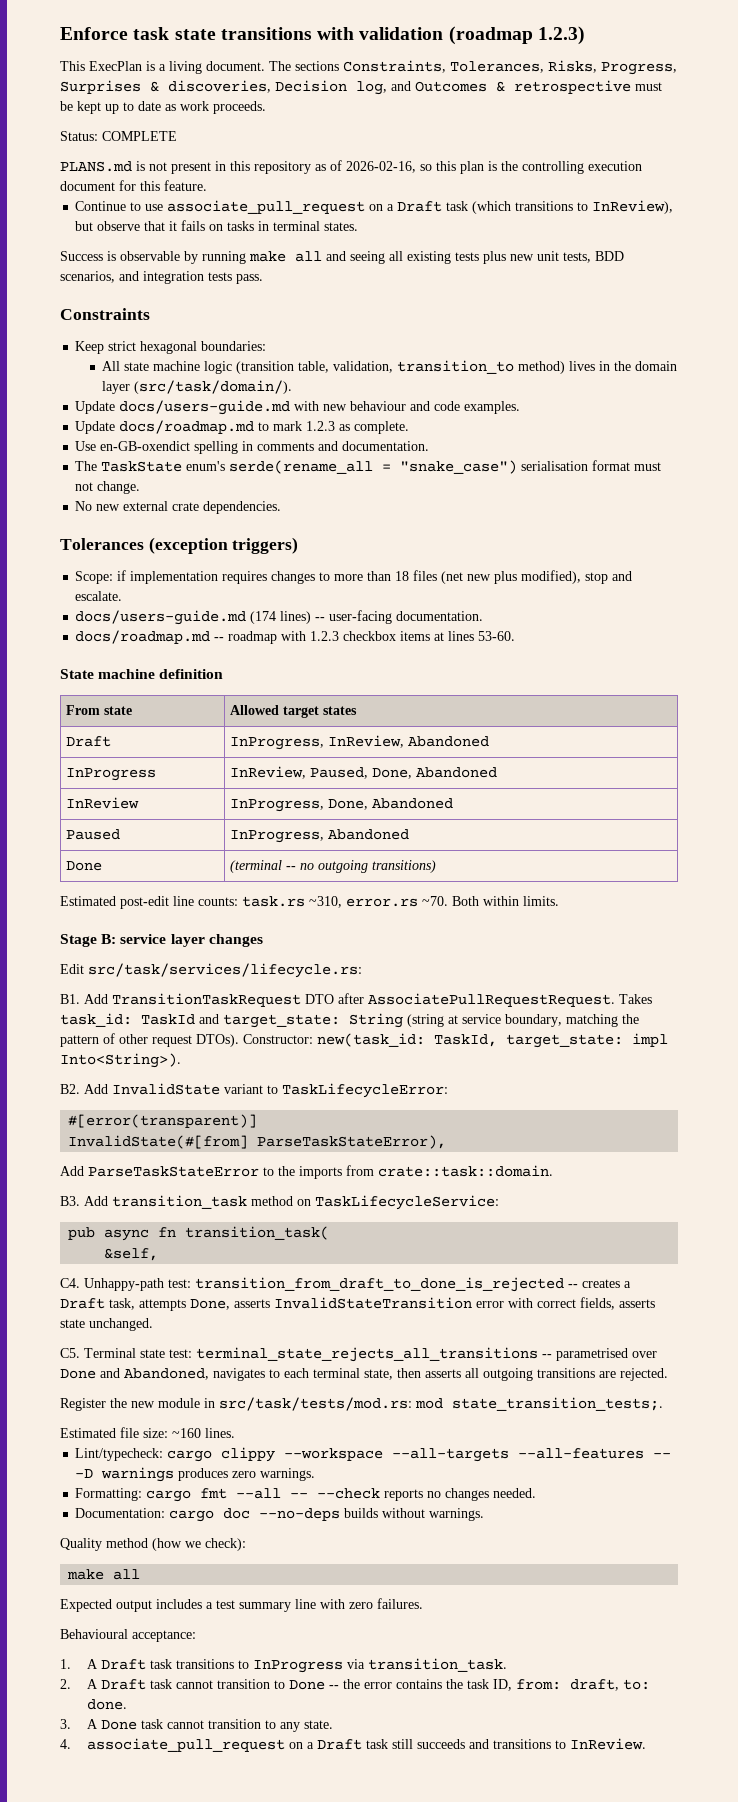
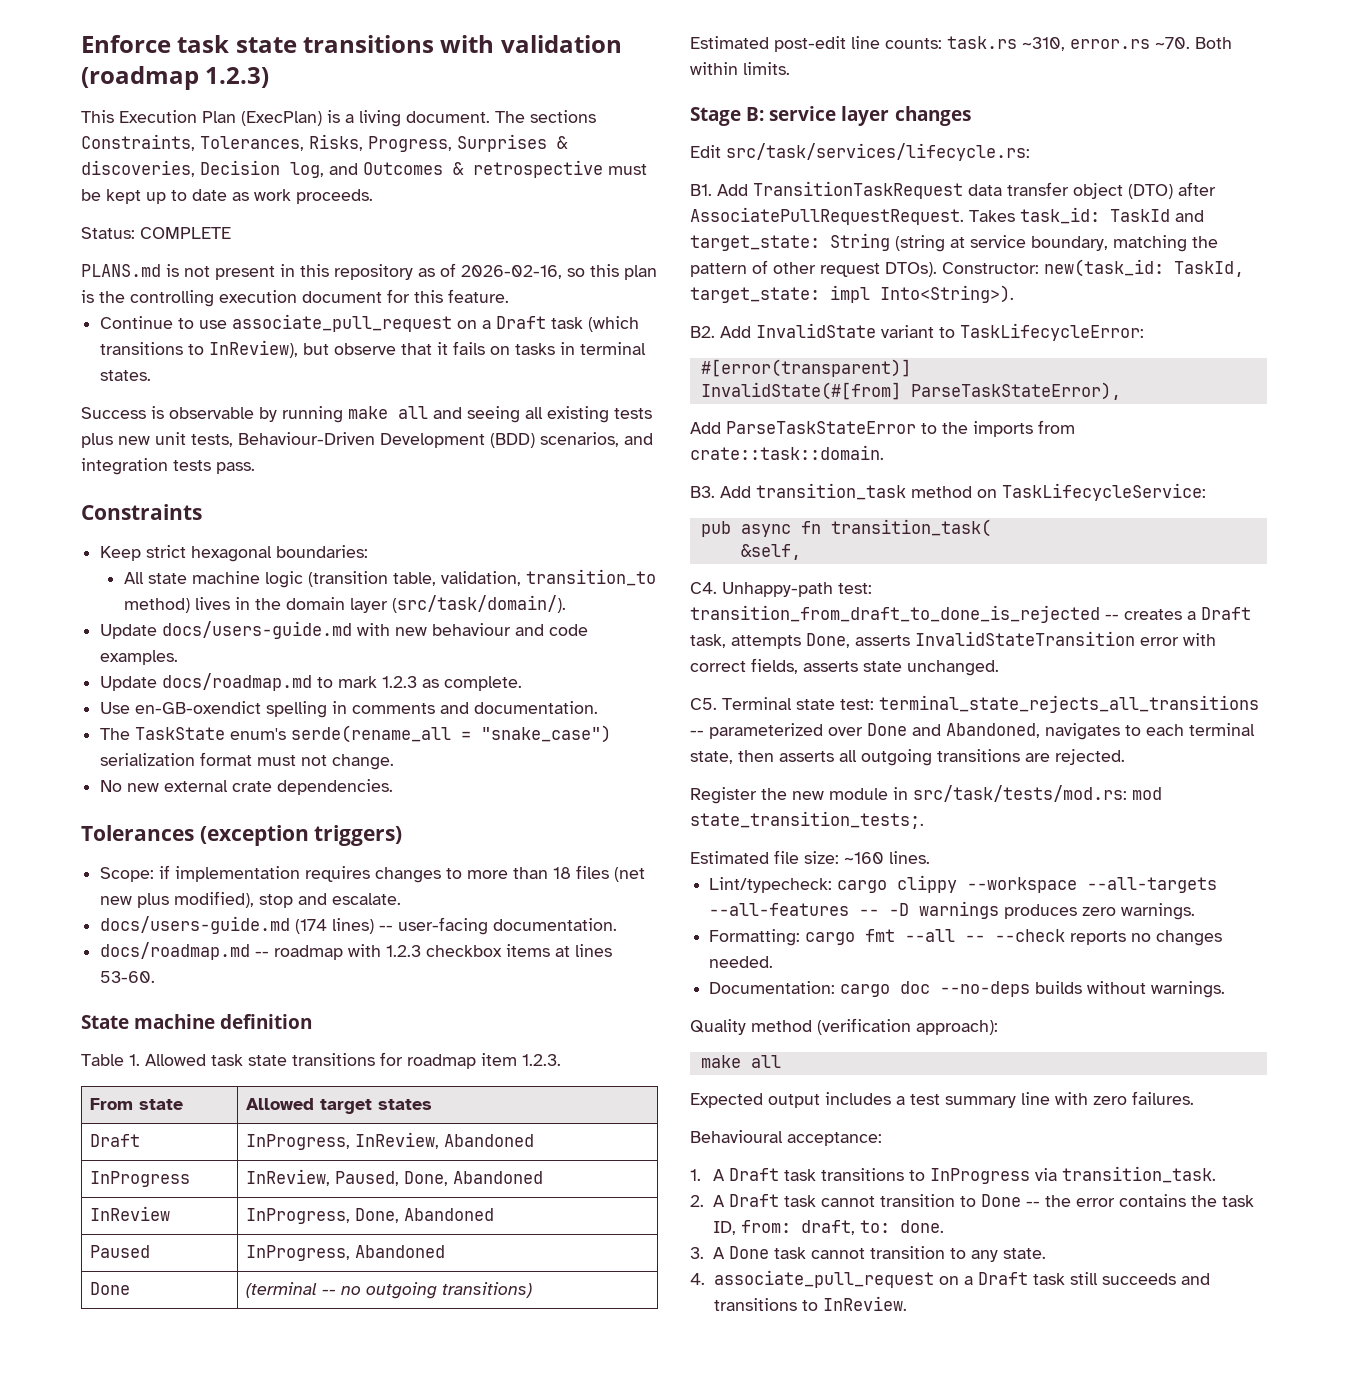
[89,61,142,71] ExecPlan -> [119,110,322,126] Execution Plan (ExecPlan)
[595,251,624,261] BDD -> [238,432,535,448] Behaviour-Driven Development (BDD)
[521,461,589,471] serialisation -> [100,753,196,766] serialization
(224, 674) none -> [81,1052,561,1069] // Table 1. Allowed task state transitions for roadmap item 1.2.3.
[305,994,334,1004] DTO -> [968,182,1173,199] data transfer object (DTO)
[556,1348,628,1361] parametrised -> [709,723,823,739] parameterized
[152,1538,246,1551] (how we check): -> [817,1018,998,1035] (verification approach):

